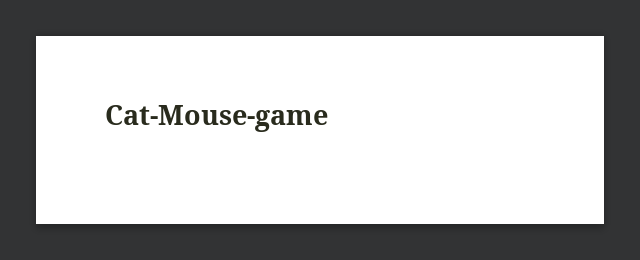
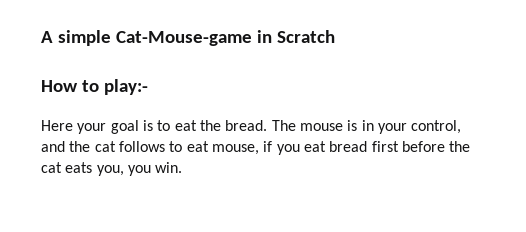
[105,105,328,132] Cat-Mouse-game -> [41,30,335,46] [41,79,148,95] [41,120,462,134] [41,141,471,155] [41,162,183,176] A simple Cat-Mouse-game in Scratch // How to play:- // Here your goal is to eat the bread. The mouse is in your control, and the cat follows to eat mouse, if you eat bread first before the cat eats you, you win.

